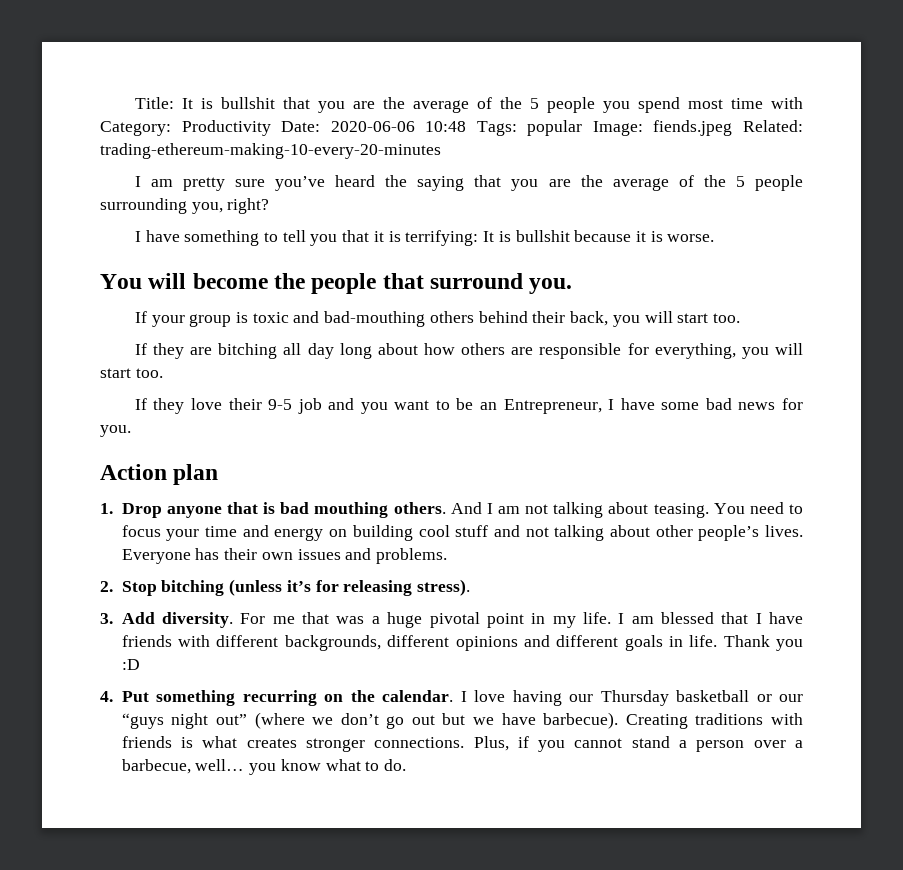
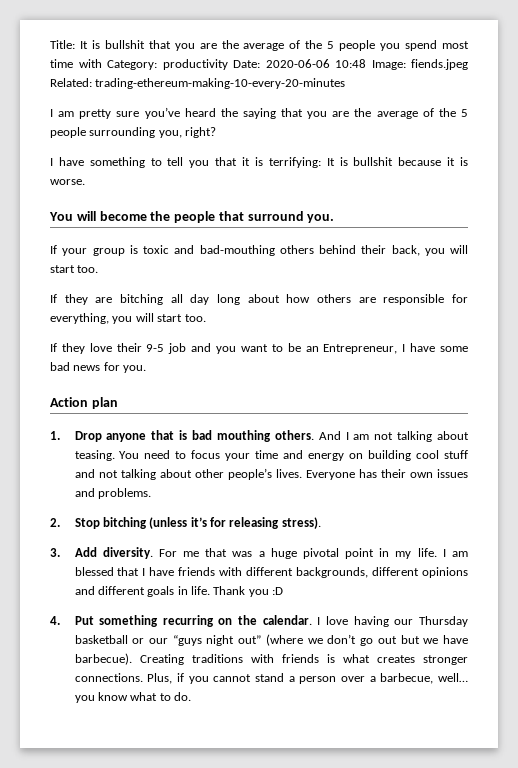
[181,120,271,136] Productivity -> [162,59,228,70] productivity
[476,120,583,136] Tags: popular -> (366, 63) none

